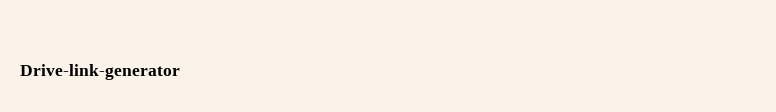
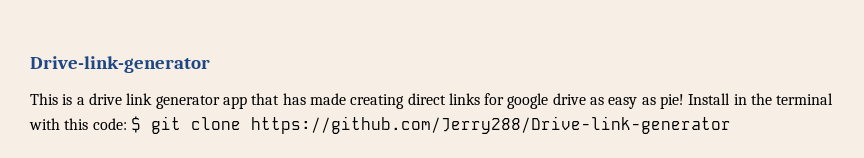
(180, 72) none -> [30,93,834,109] [29,116,731,134] // This is a drive link generator app that has made creating direct links for google drive as easy as pie! Install in the terminal with this code: $ git clone https://github.com/Jerry288/Drive-link-generator

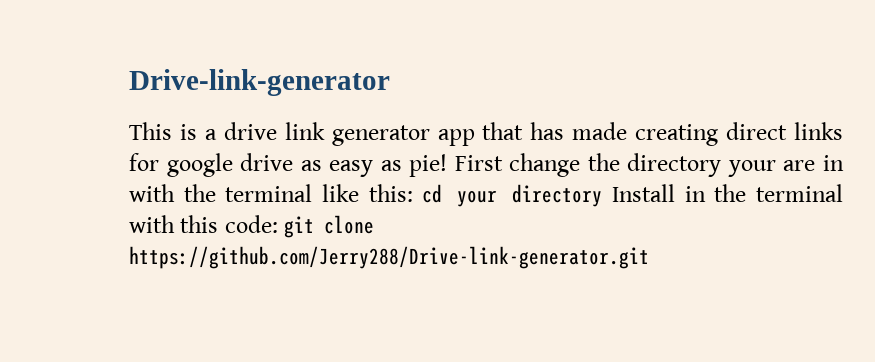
(685, 101) none -> [454,153,845,177] [129,184,603,207] First change the directory your are in with the terminal like this: cd your directory
[130,116,141,133] $ -> (278, 224) none
[250,116,731,134] https://github.com/Jerry288/Drive-link-generator -> [129,246,649,269] https://github.com/Jerry288/Drive-link-generator.git

